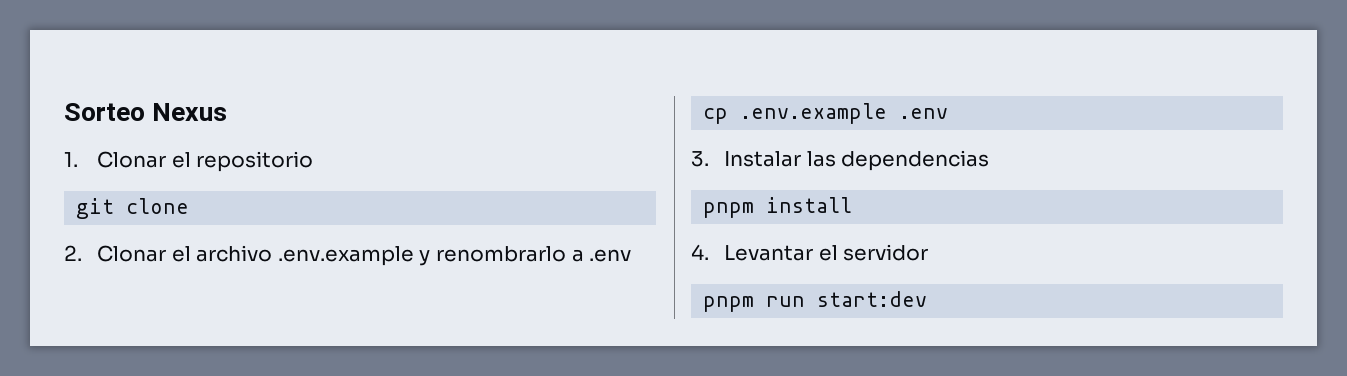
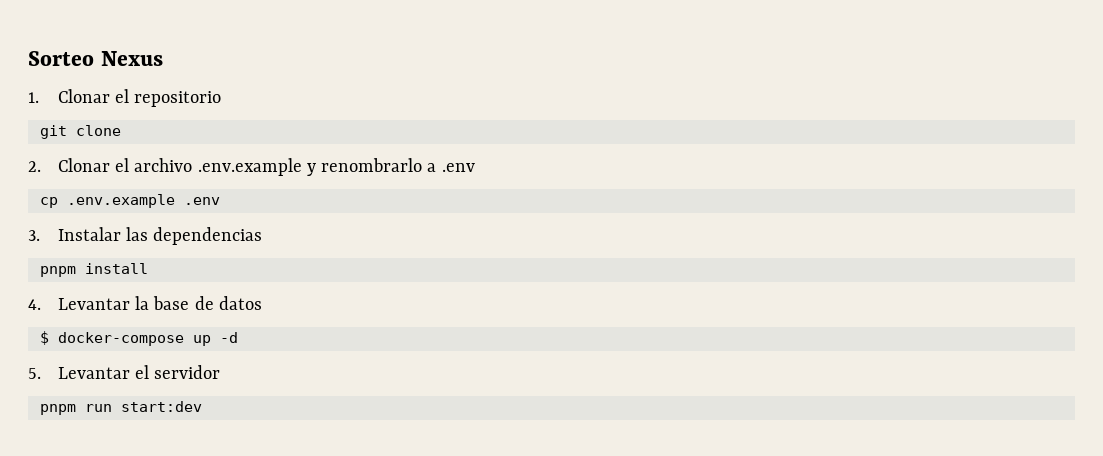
(814, 253) none -> [134,296,262,310] [39,331,238,346] [28,367,130,379] la base de datos // $ docker-compose up -d // 5. Levantar

